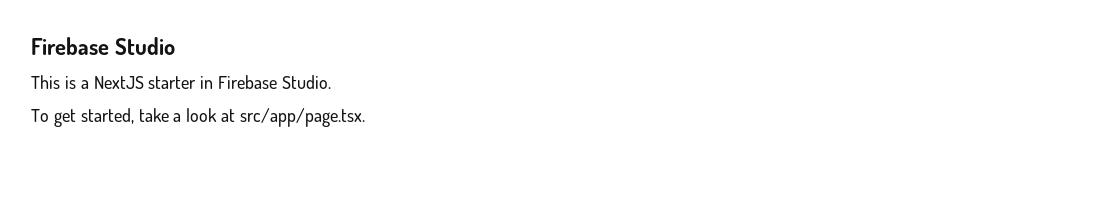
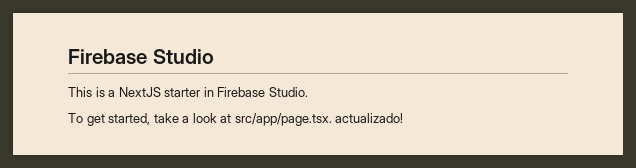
(366, 117) none -> [335,113,404,123] actualizado!

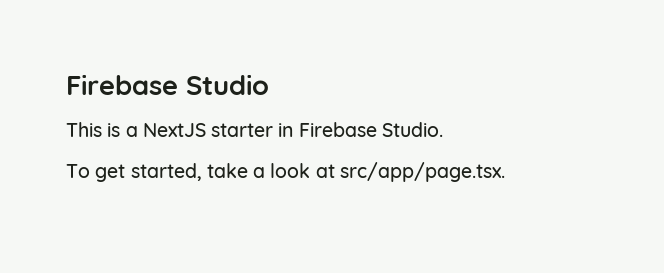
[335,113,404,123] actualizado! -> (505, 172) none

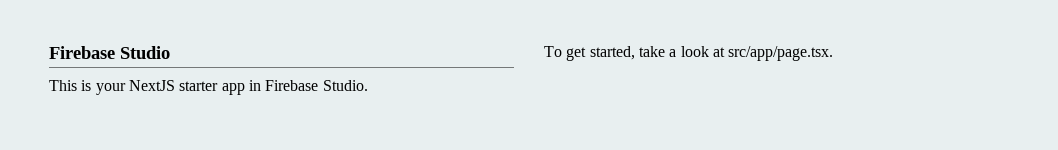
[125,126,138,137] a -> [95,83,126,95] your
(274, 130) none -> [221,83,245,95] app

